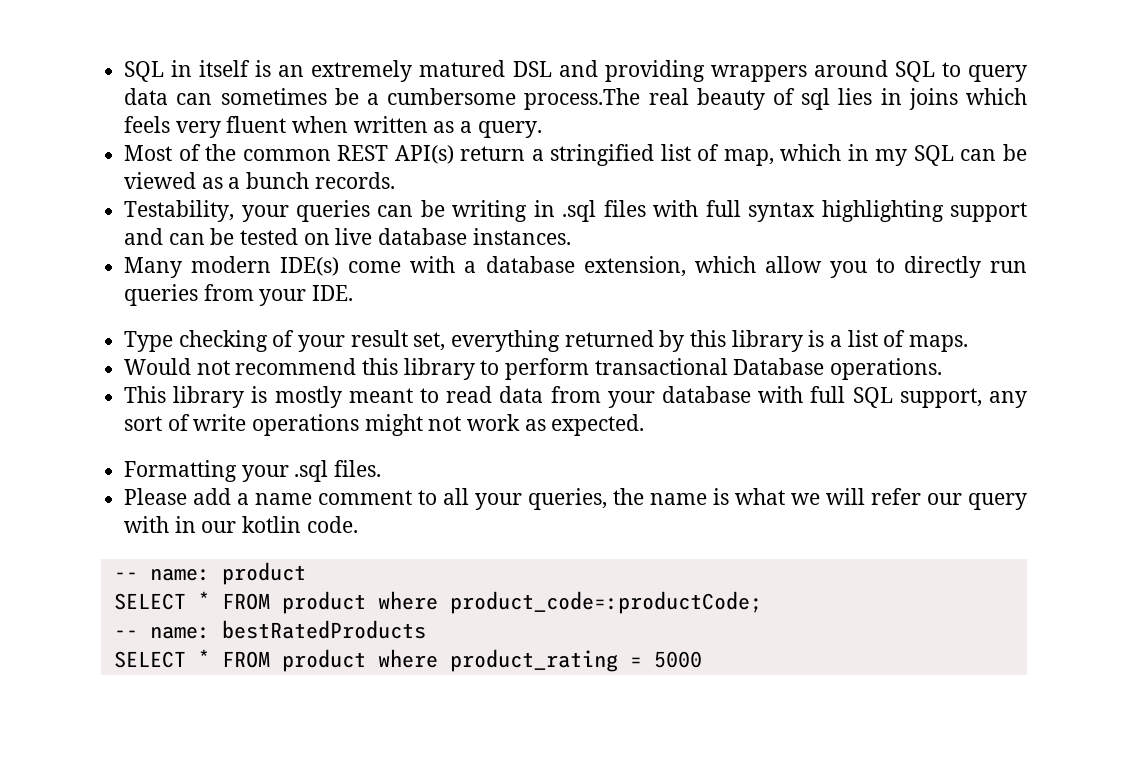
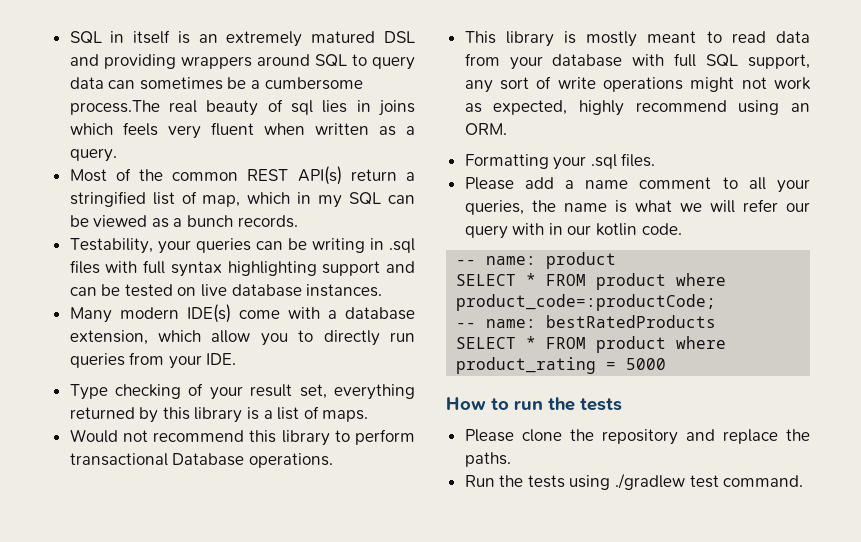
[551,414,645,436] expected. -> [493,100,810,116] [464,123,507,135] expected, highly recommend using an ORM.
(702, 659) none -> [446,397,622,411] [464,429,810,445] [464,452,511,467] [464,473,804,490] // How to run the tests // Please clone the repository and replace the paths. // Run the tests using ./gradlew test command.

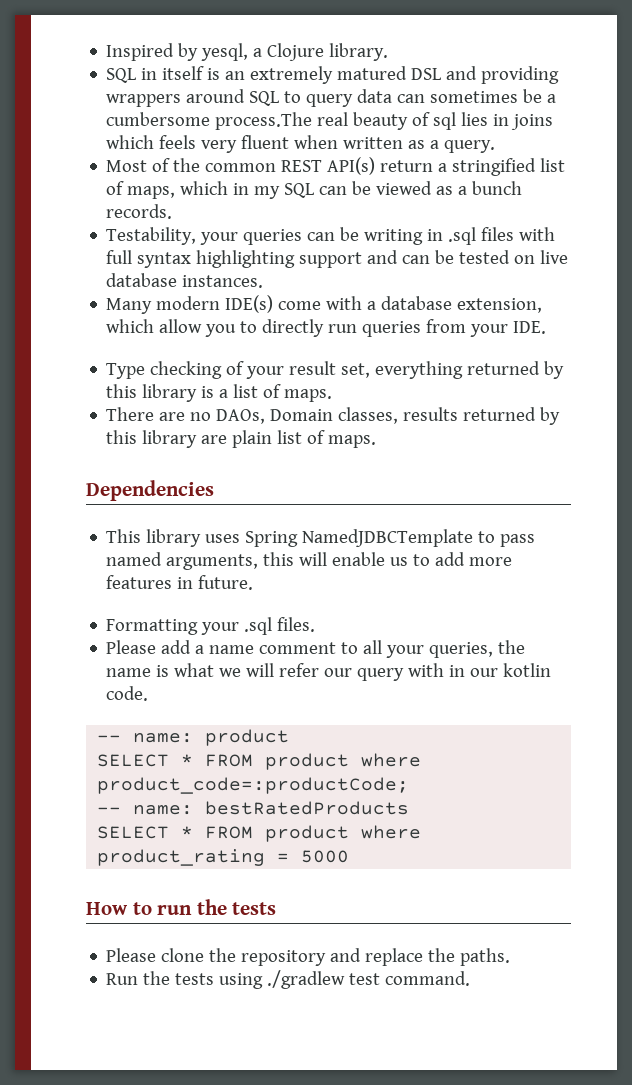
(69, 37) none -> [106,43,389,61] Inspired by yesql, a Clojure library. //
[202,195,241,207] map, -> [127,186,176,199] maps,
[69,429,415,446] [69,453,333,468] [464,31,810,47] [464,53,810,70] [464,76,811,93] [464,100,810,116] [464,123,507,135] Would not recommend this library to perform transactional Database operations. // This library is mostly meant to read data from your database with full SQL support, any sort of write operations might not work as expected, highly recommend using an ORM. -> [106,407,561,425] [106,430,377,448] [86,480,214,501] [106,529,536,547] [106,552,513,570] [106,575,254,590] There are no DAOs, Domain classes, results returned by this library are plain list of maps. // Dependencies // This library uses Spring NamedJDBCTemplate to pass named arguments, this will enable us to add more features in future.

